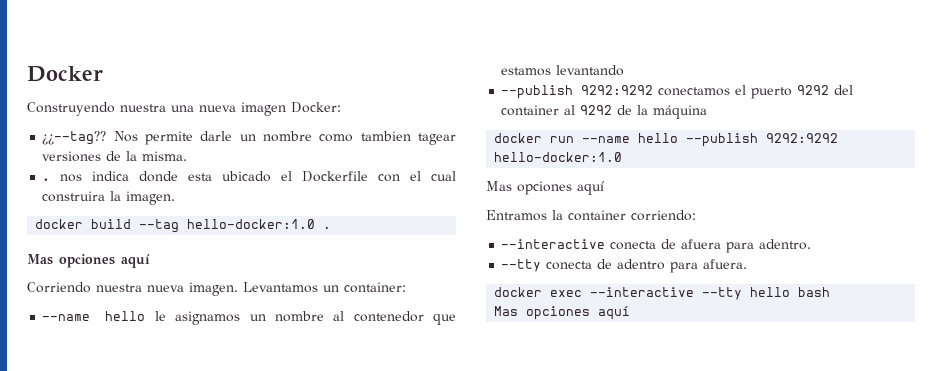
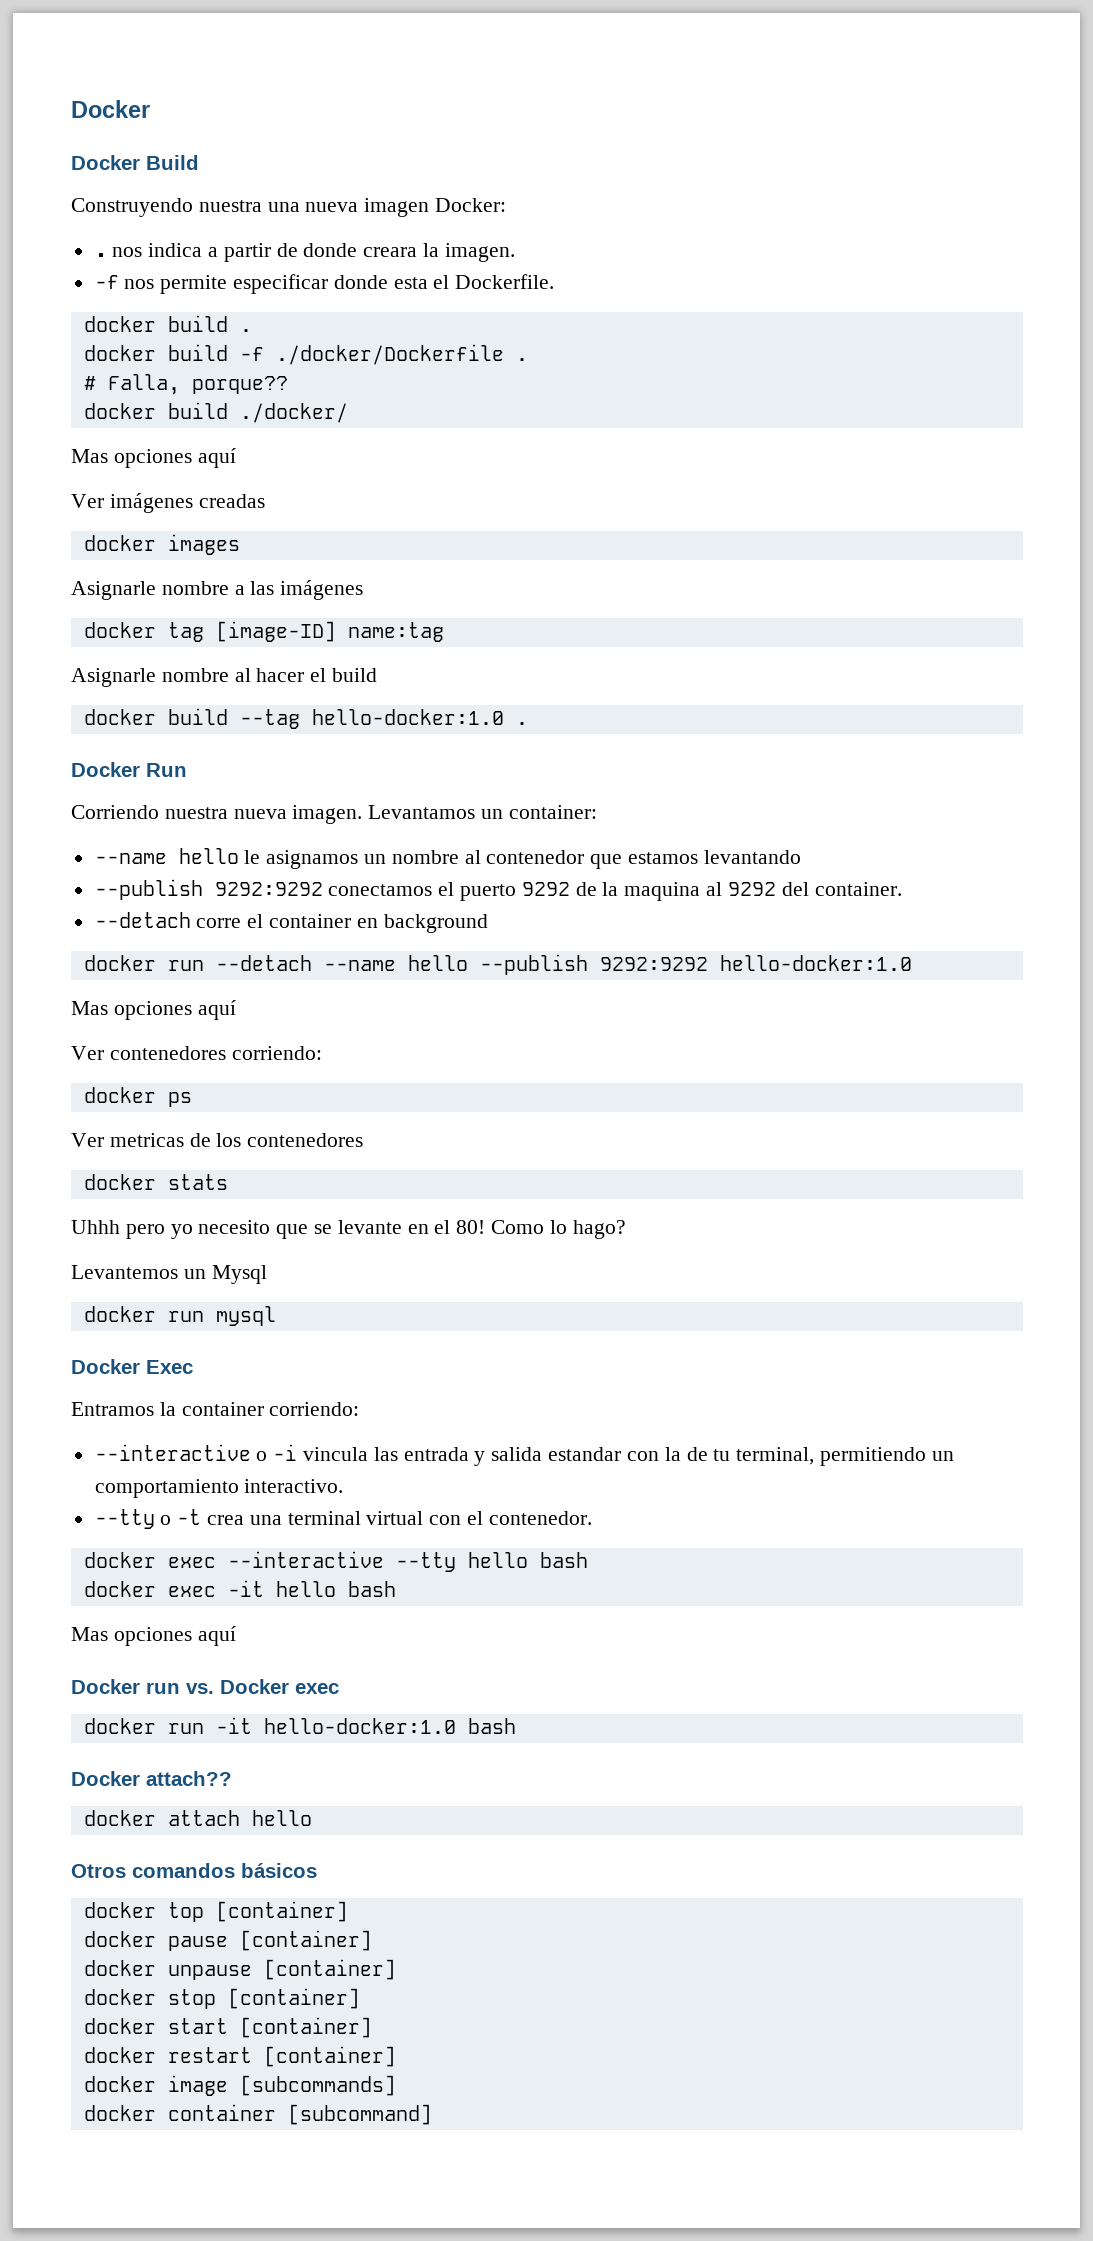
[27,66,103,82] Docker -> [71,100,150,118] [71,155,199,170] Docker // Docker Build
[42,131,456,145] [42,151,188,162] [42,171,456,182] [42,191,176,205] ¿¿--tag?? Nos permite darle un nombre como tambien tagear versiones de la misma. // . nos indica donde esta ubicado el Dockerfile con el cual construira la imagen. -> [94,243,515,262] [94,274,555,294] [83,315,252,332] [83,344,528,365] [83,374,288,395] [83,402,348,423] [71,448,236,468] [71,493,265,513] [83,534,240,555] [71,580,364,600] [83,621,444,642] [71,668,378,687] . nos indica a partir de donde creara la imagen. // -f nos permite especificar donde esta el Dockerfile. // docker build . // docker build -f ./docker/Dockerfile . // # Falla, porque?? // docker build ./docker/ // Mas opciones aquí // Ver imágenes creadas // docker images // Asignarle nombre a las imágenes // docker tag [image-ID] name:tag // Asignarle nombre al hacer el build
[27,254,150,268] Mas opciones aquí -> [71,762,187,777] Docker Run
[834,85,854,95] [501,105,708,119] [494,133,575,143] del container al 9292 de la máquina // docker run -> [575,882,902,901] [94,912,488,933] [83,955,312,971] de la maquina al 9292 del container. // --detach corre el container en background // docker run --detach
(604, 188) none -> [71,1046,322,1060] [83,1087,192,1107] [71,1133,364,1147] [83,1174,228,1190] [71,1220,626,1239] [71,1265,267,1284] [83,1306,276,1326] [71,1359,193,1374] // Ver contenedores corriendo: // docker ps // Ver metricas de los contenedores // docker stats // Uhhh pero yo necesito que se levante en el 80! Como lo hago? // Levantemos un Mysql // docker run mysql // Docker Exec
[610,239,812,253] [501,259,748,273] conecta de afuera para adentro. // --tty conecta de adentro para afuera. -> [256,1444,954,1466] [94,1479,344,1498] [94,1509,592,1529] o -i vincula las entrada y salida estandar con la de tu terminal, permitiendo un comportamiento interactivo. // --tty o -t crea una terminal virtual con el contenedor.
[494,306,631,320] Mas opciones aquí -> [83,1580,396,1597] [71,1626,236,1646] [71,1679,339,1694] [83,1717,516,1734] [71,1771,232,1786] [83,1810,312,1826] [71,1863,317,1878] [83,1901,348,1922] [83,1930,372,1951] [83,1959,396,1980] [83,1988,360,2009] [83,2017,372,2038] [83,2046,396,2067] [83,2075,396,2096] [83,2104,432,2125] docker exec -it hello bash // Mas opciones aquí // Docker run vs. Docker exec // docker run -it hello-docker:1.0 bash // Docker attach?? // docker attach hello // Otros comandos básicos // docker top [container] // docker pause [container] // docker unpause [container] // docker stop [container] // docker start [container] // docker restart [container] // docker image [subcommands] // docker container [subcommand]

